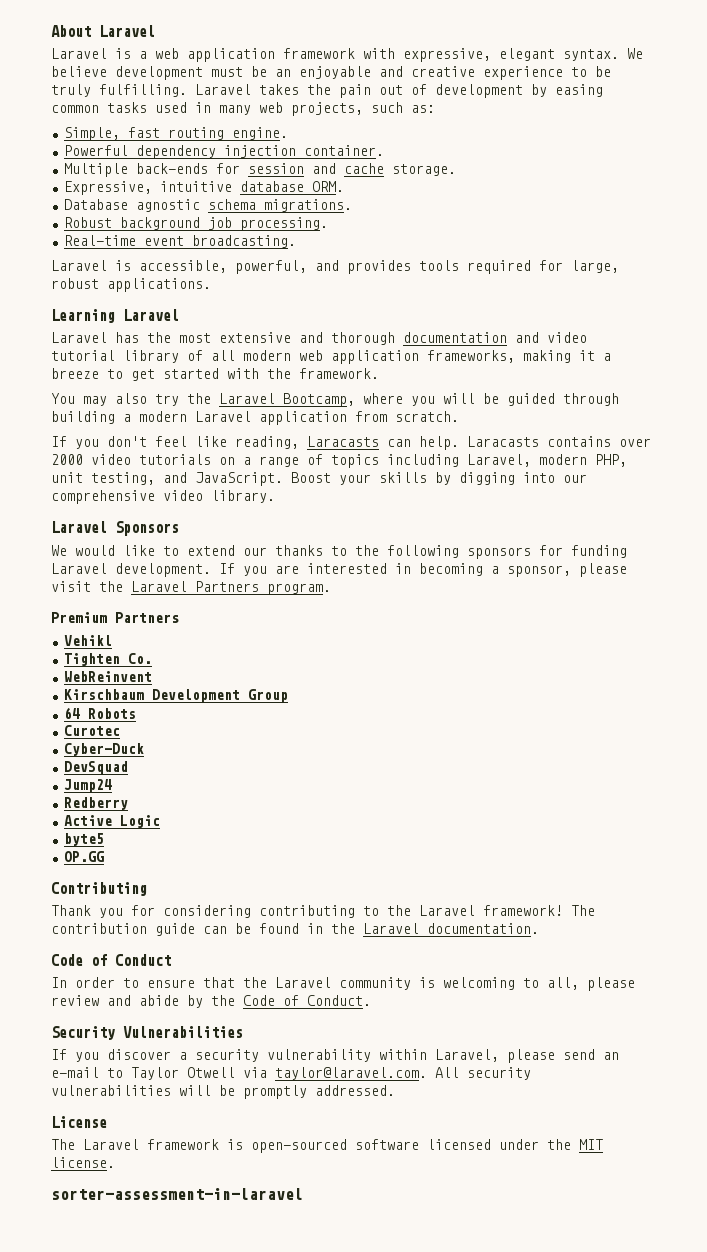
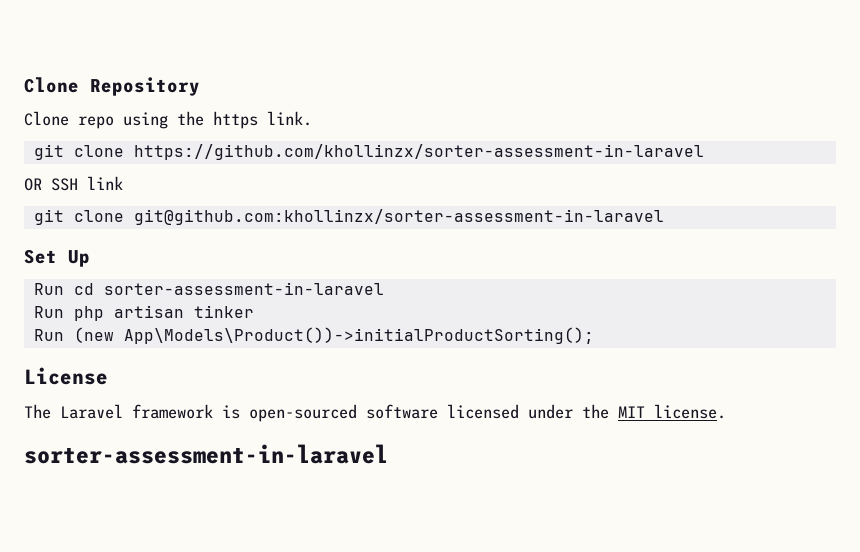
[51,25,155,37] [51,48,643,62] [51,66,611,80] [51,84,603,98] [51,102,435,116] [63,127,288,141] [63,145,384,159] [63,163,456,177] [63,181,344,195] [63,199,352,212] [63,217,328,231] [63,235,296,248] [51,260,619,274] [51,278,211,292] [51,309,179,323] [51,332,587,345] [51,350,611,364] [51,368,379,381] [51,393,619,407] [51,411,459,425] [51,436,651,450] [51,454,627,468] [51,472,587,486] [51,490,275,504] [51,521,179,536] [51,545,627,559] [51,563,627,577] [51,581,331,595] [51,612,179,623] [63,635,112,646] [63,653,152,666] [63,671,152,682] [63,689,288,703] [63,707,136,719] [63,725,120,736] [63,743,144,756] [63,761,128,775] [63,779,112,793] [63,797,128,810] [63,815,160,828] [63,833,104,846] [63,851,104,862] [51,882,147,896] [51,905,595,918] [51,923,539,936] [51,954,171,966] [51,977,635,991] [51,995,371,1008] [51,1026,243,1040] [51,1049,619,1063] [51,1067,531,1080] [51,1085,395,1099] About Laravel // Laravel is a web application framework with expressive, elegant syntax. We believe development must be an enjoyable and creative experience to be truly fulfilling. Laravel takes the pain out of development by easing common tasks used in many web projects, such as: // Simple, fast routing engine. // Powerful dependency injection container. // Multiple back-ends for session and cache storage. // Expressive, intuitive database ORM. // Database agnostic schema migrations. // Robust background job processing. // Real-time event broadcasting. // Laravel is accessible, powerful, and provides tools required for large, robust applications. // Learning Laravel // Laravel has the most extensive and thorough documentation and video tutorial library of all modern web application frameworks, making it a breeze to get started with the framework. // You may also try the Laravel Bootcamp, where you will be guided through building a modern Laravel application from scratch. // If you don't feel like reading, Laracasts can help. Laracasts contains over 2000 video tutorials on a range of topics including Laravel, modern PHP, unit testing, and JavaScript. Boost your skills by digging into our comprehensive video library. // Laravel Sponsors // We would like to extend our thanks to the following sponsors for funding Laravel development. If you are interested in becoming a sponsor, please visit the Laravel Partners program. // Premium Partners // Vehikl // Tighten Co. // WebReinvent // Kirschbaum Development Group // 64 Robots // Curotec // Cyber-Duck // DevSquad // Jump24 // Redberry // Active Logic // byte5 // OP.GG // Contributing // Thank you for considering contributing to the Laravel framework! The contribution guide can be found in the Laravel documentation. // Code of Conduct // In order to ensure that the Laravel community is welcoming to all, please review and abide by the Code of Conduct. // Security Vulnerabilities // If you discover a security vulnerability within Laravel, please send an e-mail to Taylor Otwell via taylor@laravel.com. All security vulnerabilities will be promptly addressed. -> [24,77,200,96] [24,111,312,129] [33,144,704,160] [24,176,123,191] [33,209,664,225] [24,249,90,267] [33,282,384,295] [33,305,254,321] [33,327,594,344] Clone Repository // Clone repo using the https link. // git clone https://github.com/khollinzx/sorter-assessment-in-laravel // OR SSH link // git clone git@github.com:khollinzx/sorter-assessment-in-laravel // Set Up // Run cd sorter-assessment-in-laravel // Run php artisan tinker // Run (new App\Models\Product())->initialProductSorting();

